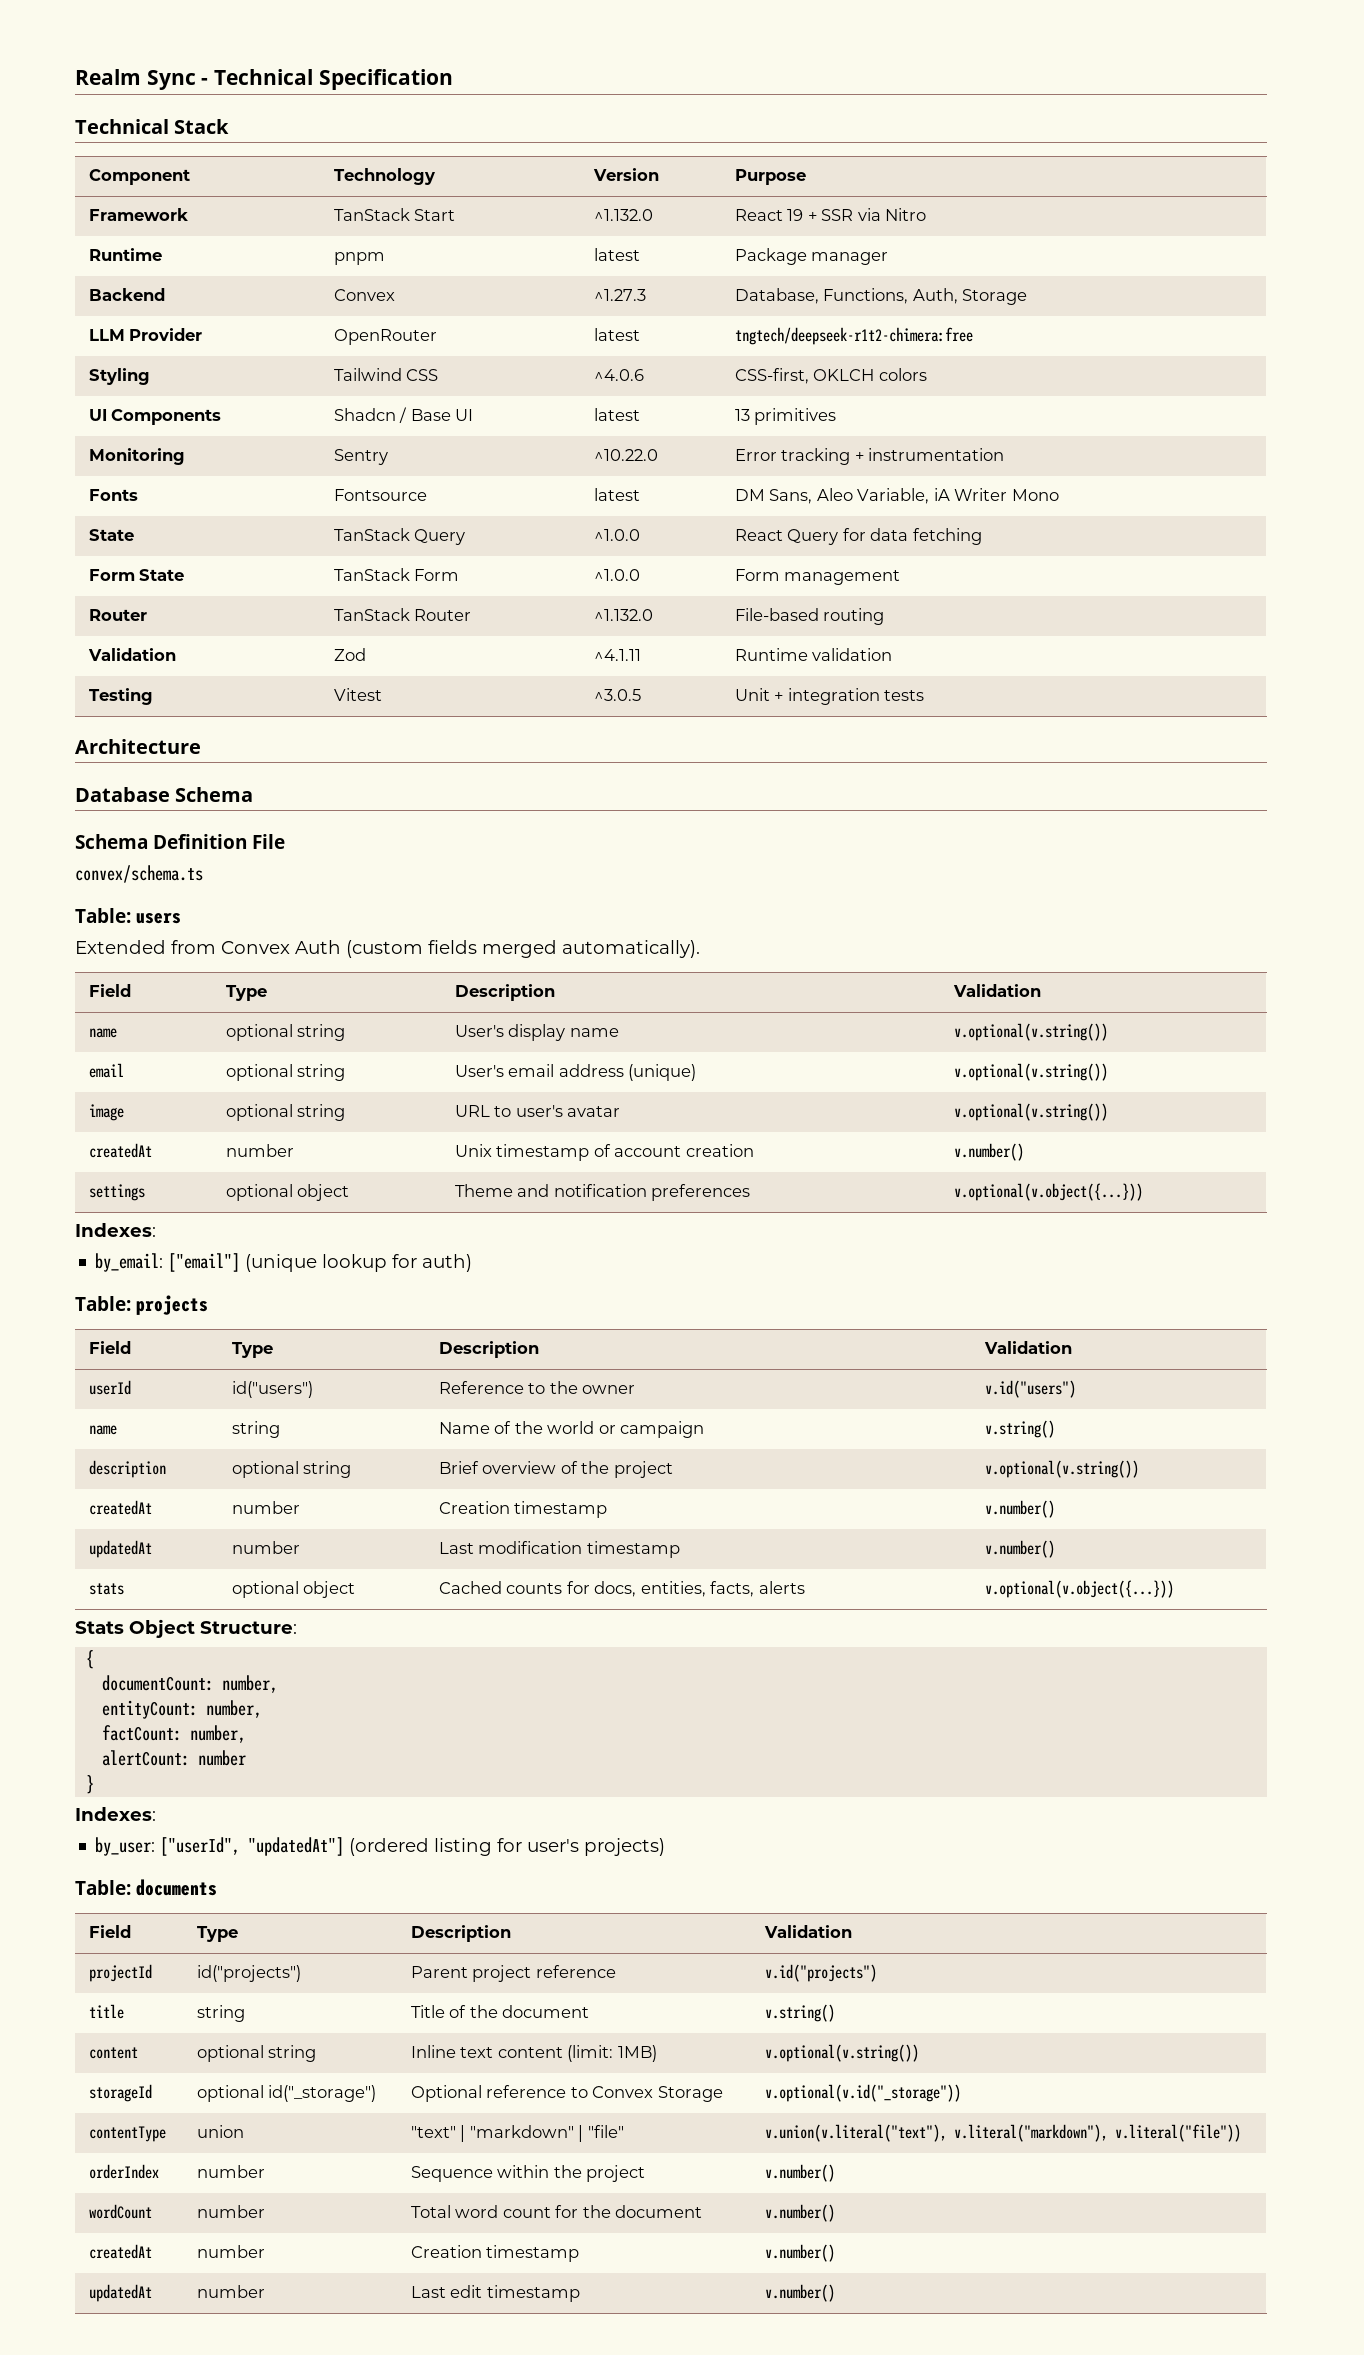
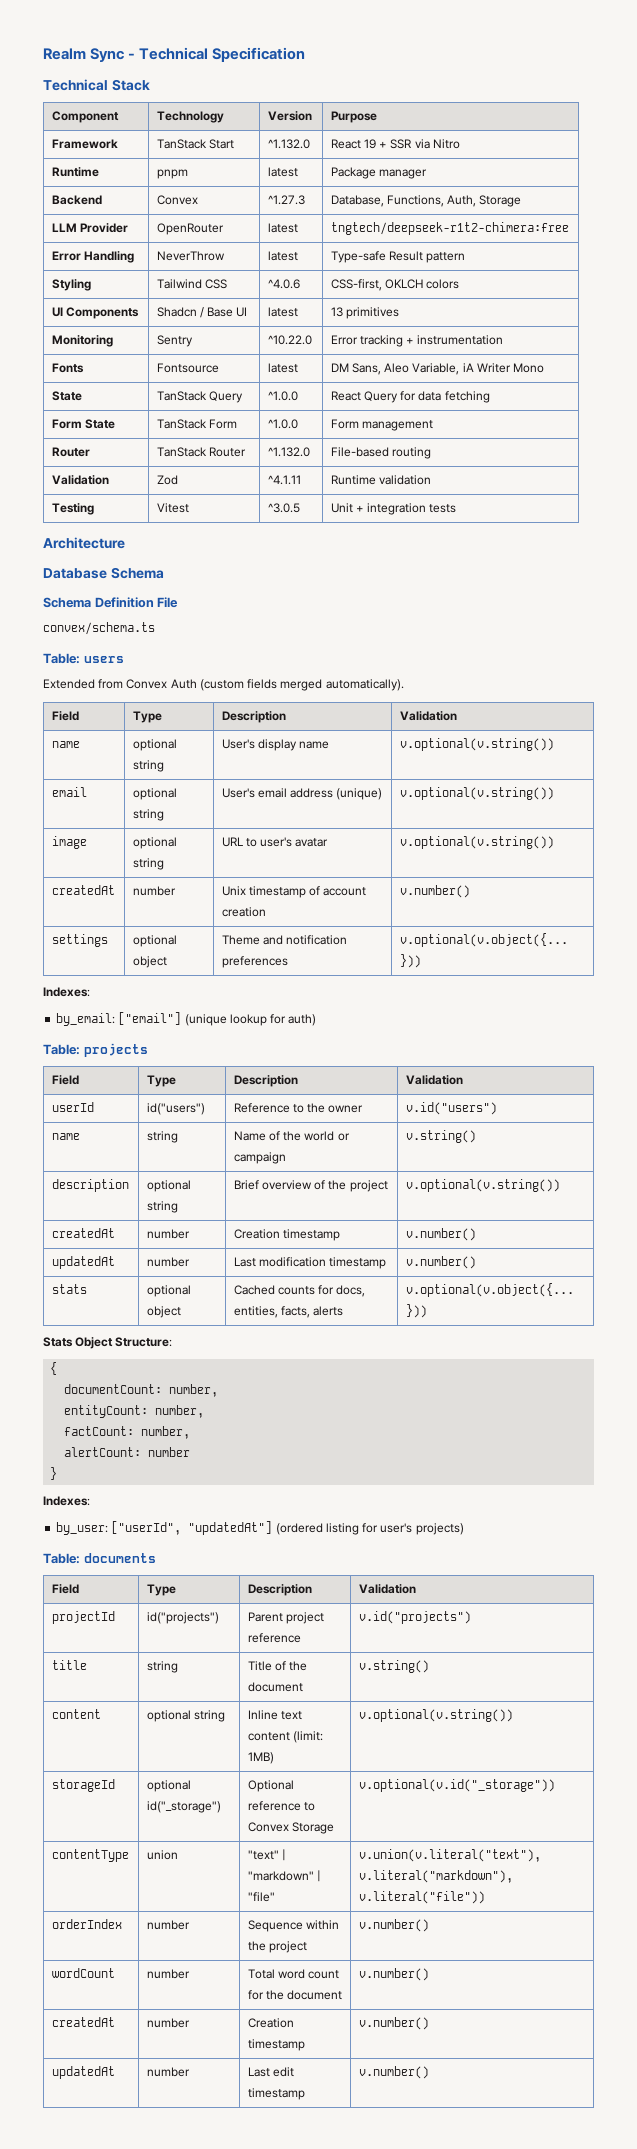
(973, 336) none -> [51,251,134,263] [156,251,225,261] [267,251,298,261] [330,251,466,263] // Error Handling | NeverThrow | latest | Type-safe Result pattern

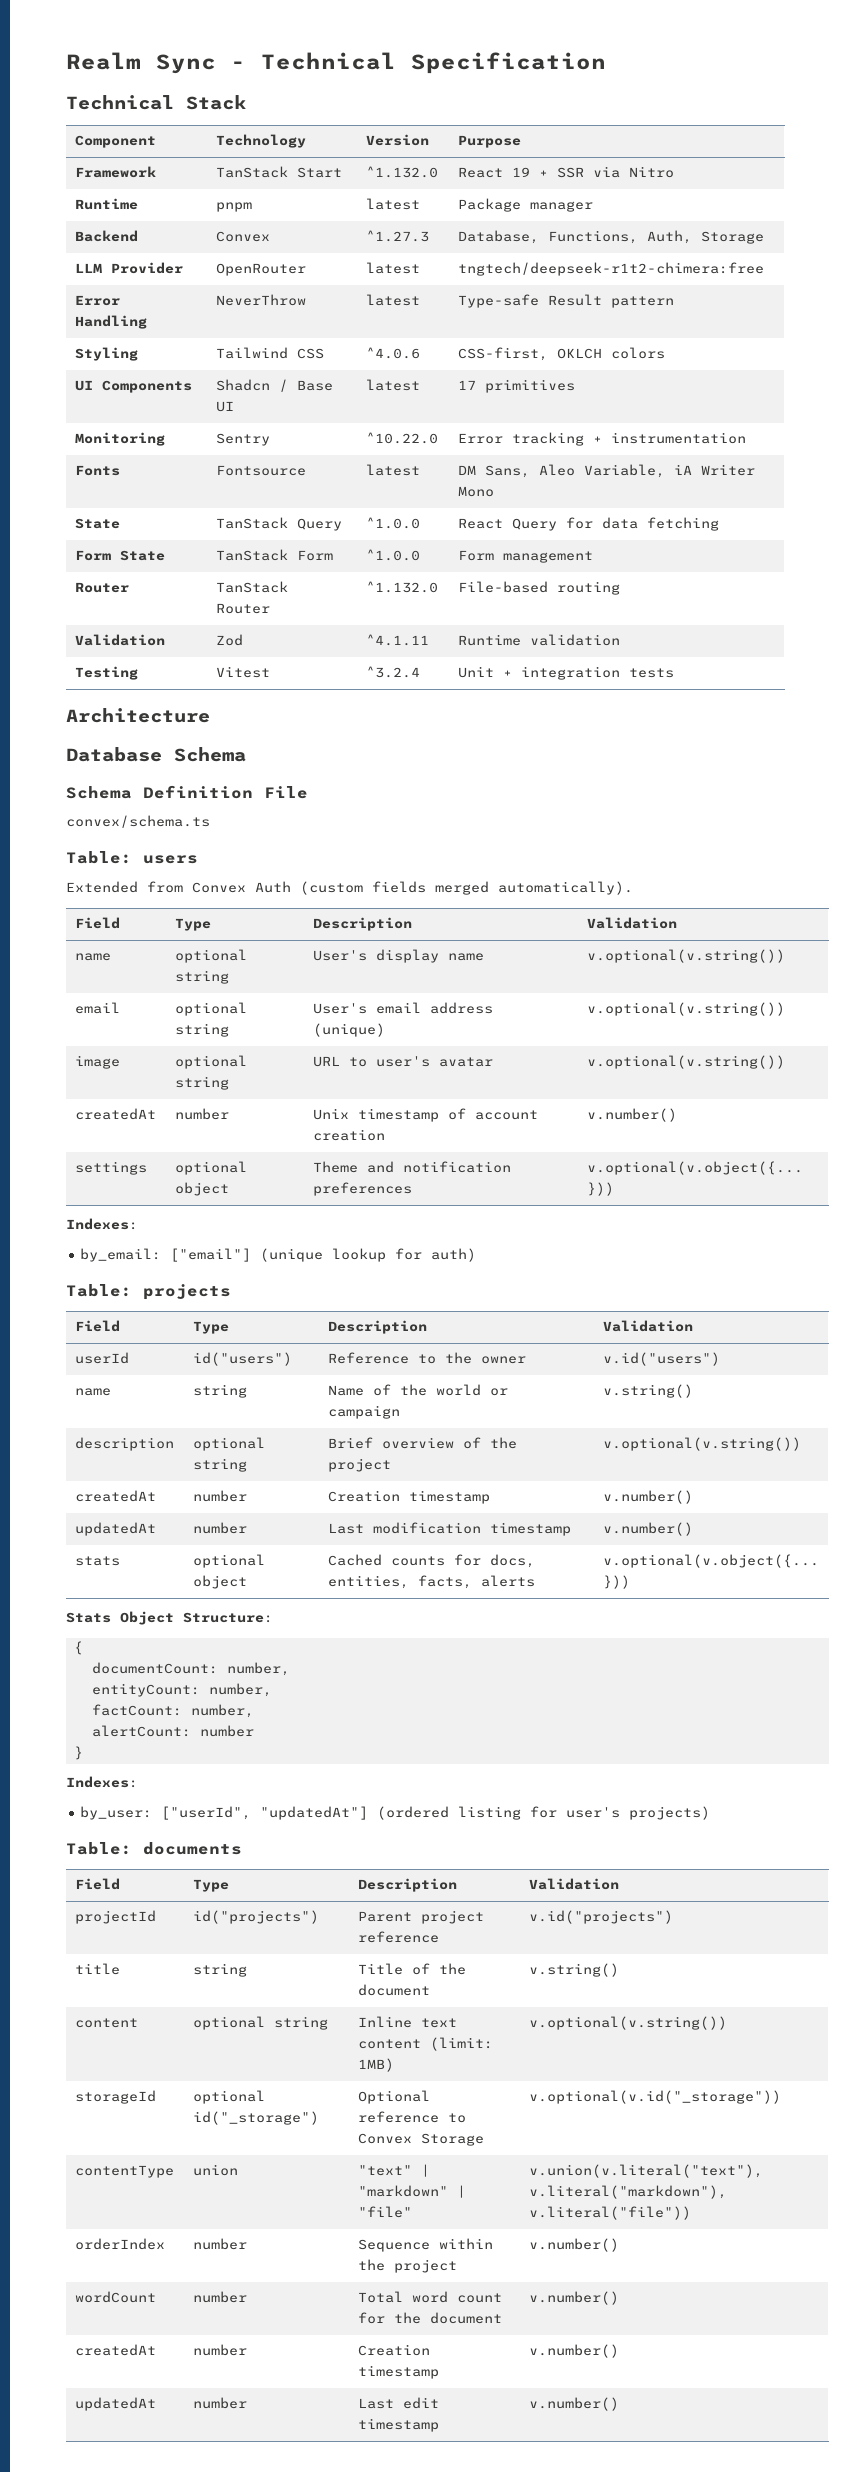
[330,307,343,317] 13 -> [458,380,477,390] 17
[267,503,300,513] ^3.0.5 -> [366,666,421,678] ^3.2.4

